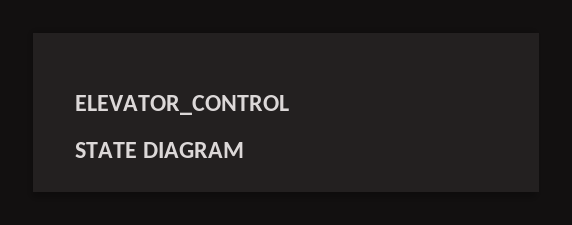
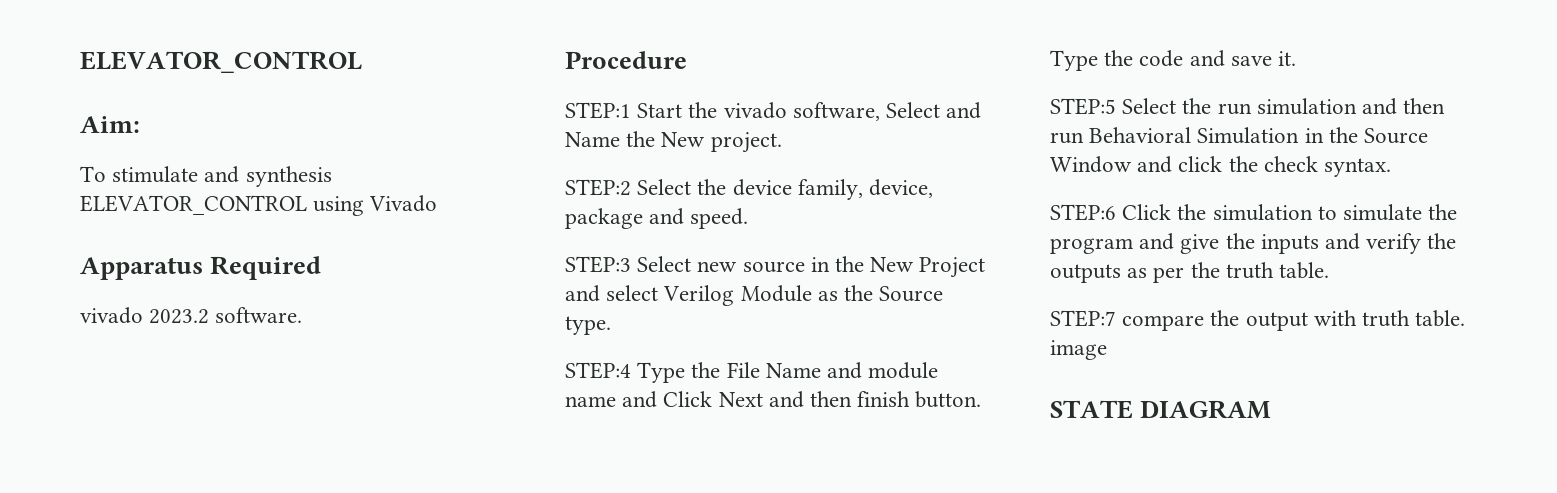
[75,95,289,115] ELEVATOR_CONTROL -> [80,51,362,73] [80,116,140,133] [80,166,332,187] [80,195,438,216] [80,256,322,280] [80,307,303,324] [565,51,687,69] [565,102,982,121] [565,131,782,153] [565,179,934,200] [565,208,749,229] [565,256,986,278] [565,285,944,306] [565,316,611,335] [565,362,939,383] [565,391,982,408] [1050,50,1297,71] [1050,98,1446,115] [1050,127,1429,144] [1050,156,1392,177] [1050,204,1458,221] [1050,233,1457,254] [1050,262,1330,283] [1050,310,1466,331] [1050,340,1107,360] ELEVATOR_CONTROL // Aim: // To stimulate and synthesis ELEVATOR_CONTROL using Vivado // Apparatus Required // vivado 2023.2 software. // Procedure // STEP:1 Start the vivado software, Select and Name the New project. // STEP:2 Select the device family, device, package and speed. // STEP:3 Select new source in the New Project and select Verilog Module as the Source type. // STEP:4 Type the File Name and module name and Click Next and then finish button. Type the code and save it. // STEP:5 Select the run simulation and then run Behavioral Simulation in the Source Window and click the check syntax. // STEP:6 Click the simulation to simulate the program and give the inputs and verify the outputs as per the truth table. // STEP:7 compare the output with truth table. image

